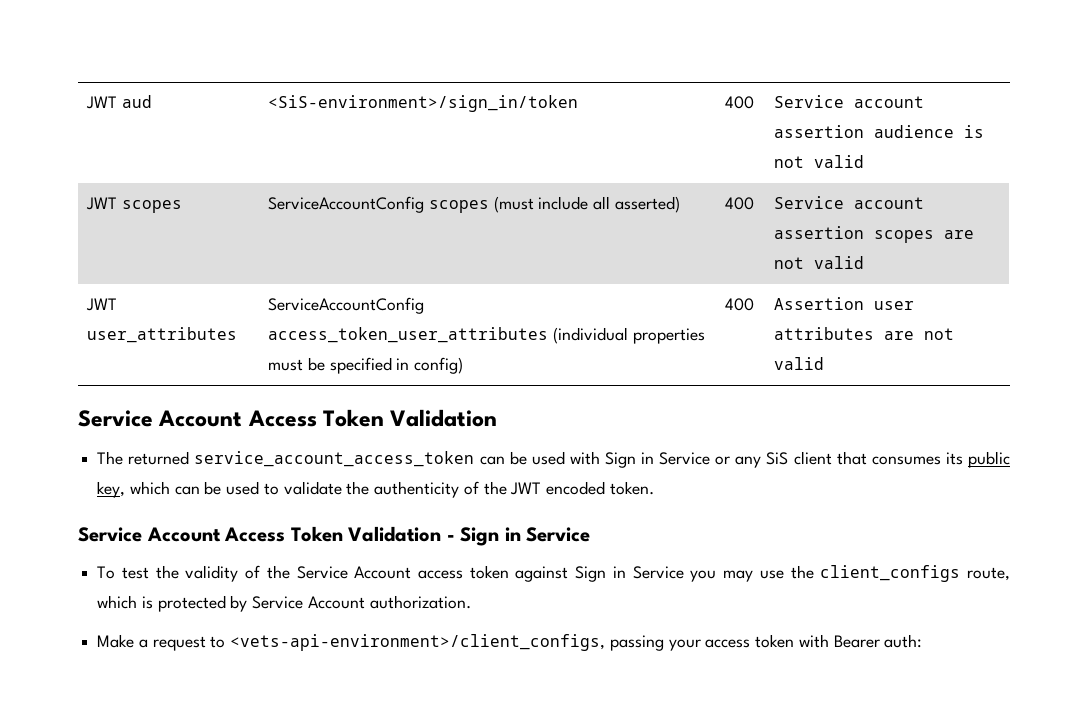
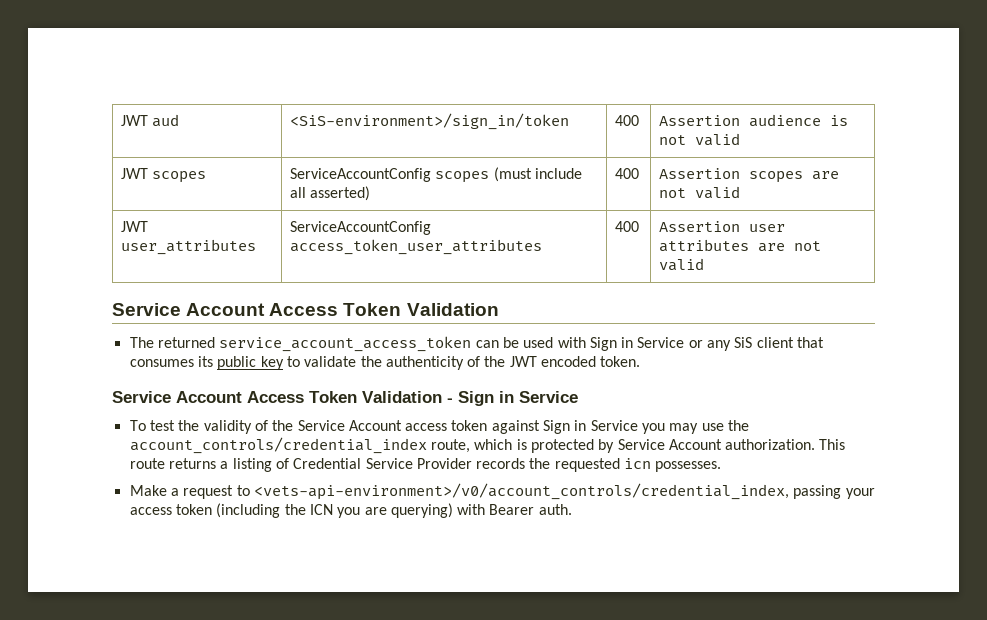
[774,95,925,108] [774,125,865,138] Service account assertion -> [659,115,741,126] Assertion
[774,196,925,209] [774,226,865,239] Service account assertion -> [659,168,741,179] Assertion
[552,327,705,344] [268,357,464,374] (individual properties must be specified in config) -> (543, 247) none
[97,481,260,498] key, which can be used -> [260,356,284,370] key
[820,565,961,582] client_configs -> [129,437,427,454] account_controls/credential_index
(471, 602) none -> [819,439,846,450] [129,458,722,472] This route returns a listing of Credential Service Provider records the requested icn possesses.
[230,634,606,651] <vets-api-environment>/client_configs, -> [253,483,789,500] <vets-api-environment>/v0/account_controls/credential_index,
(795, 641) none -> [216,503,453,518] (including the ICN you are querying)
[884,634,923,648] auth: -> [538,504,572,515] auth.

